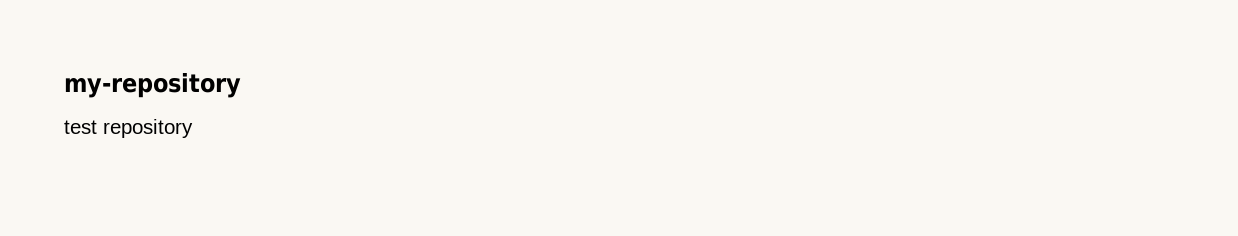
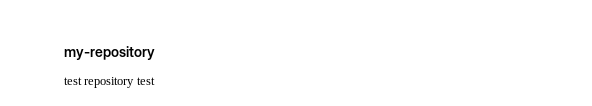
(193, 128) none -> [136,77,155,85] test

